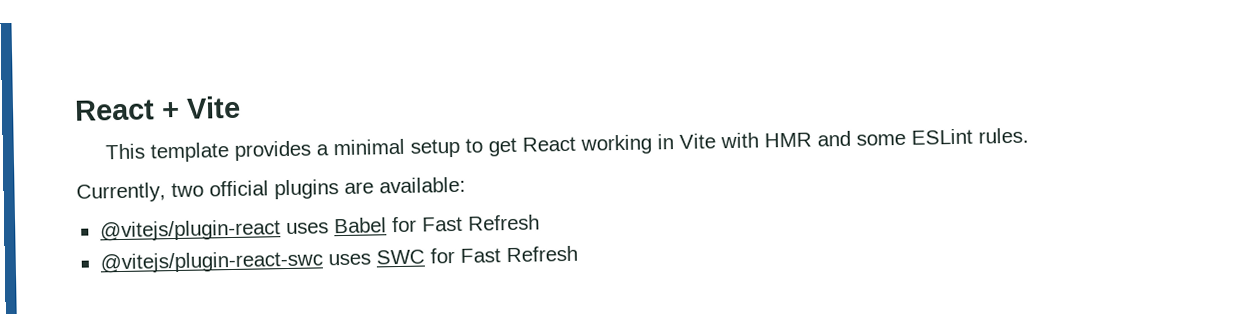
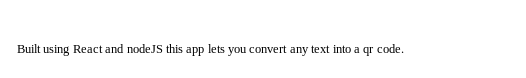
[74,95,241,121] [104,127,1029,163] [76,176,466,203] [99,214,540,242] [99,245,578,274] React + Vite // This template provides a minimal setup to get React working in Vite with HMR and some ESLint rules. // Currently, two official plugins are available: // @vitejs/plugin-react uses Babel for Fast Refresh // @vitejs/plugin-react-swc uses SWC for Fast Refresh -> [17,44,404,56] Built using React and nodeJS this app lets you convert any text into a qr code.

